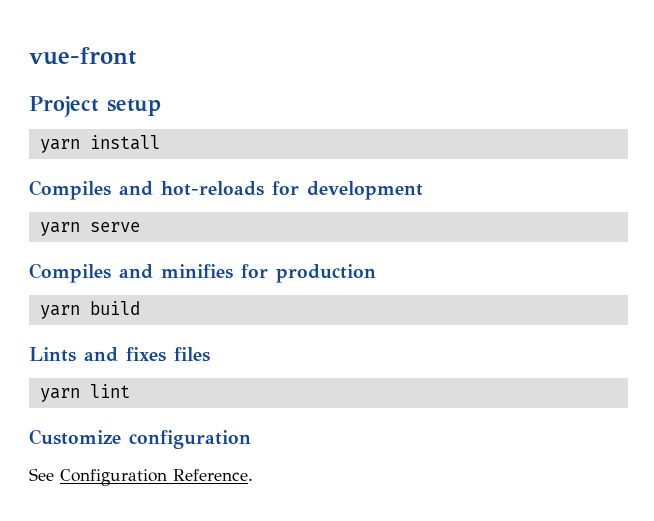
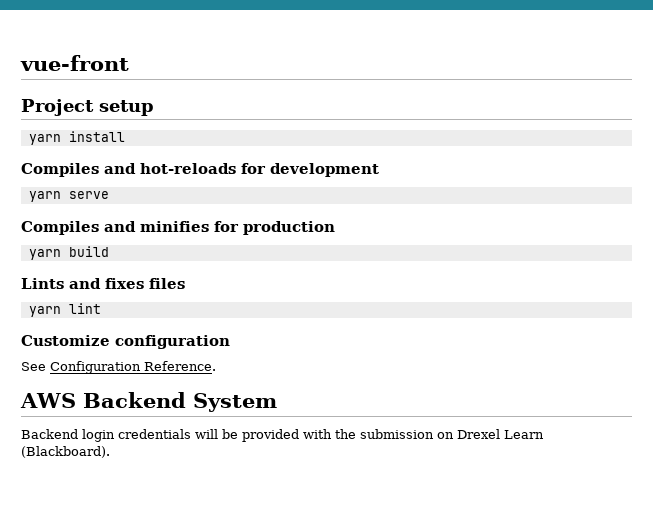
(253, 475) none -> [20,392,277,412] [21,429,544,442] [21,446,110,458] // AWS Backend System // Backend login credentials will be provided with the submission on Drexel Learn (Blackboard).

